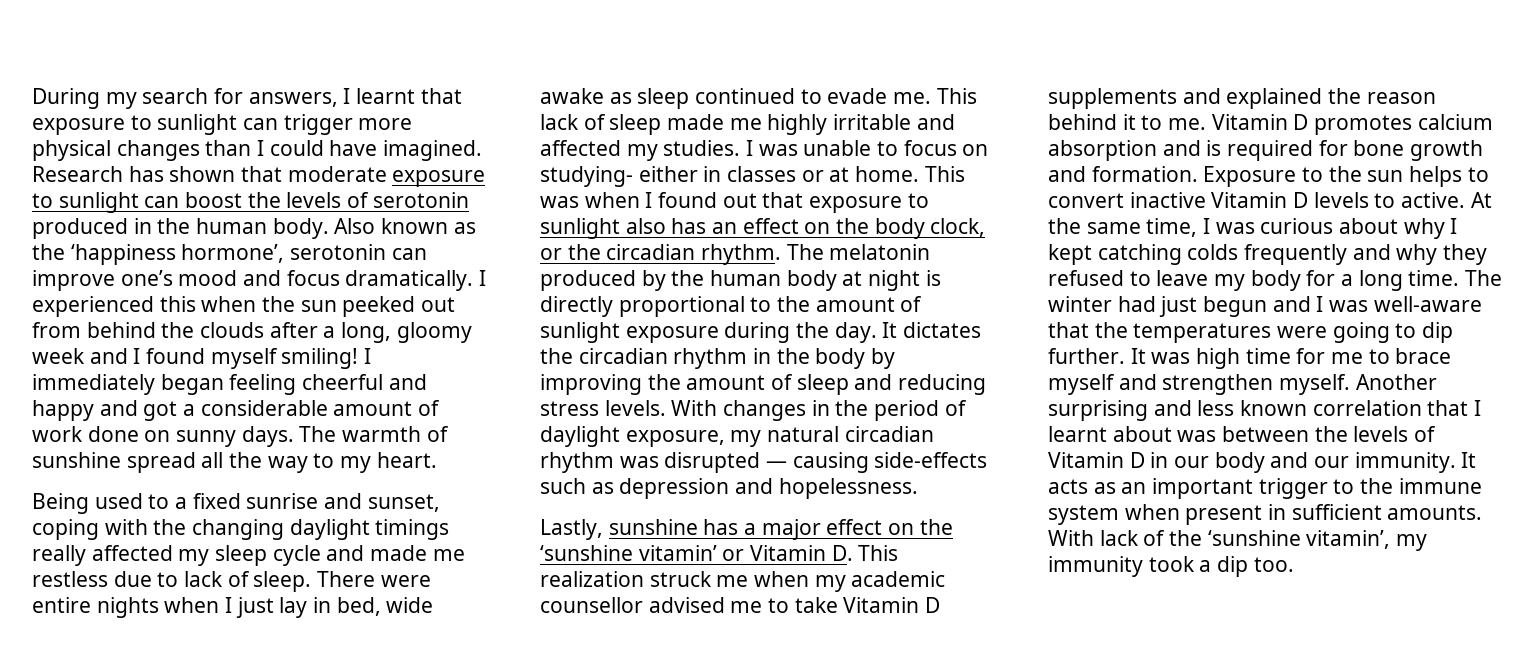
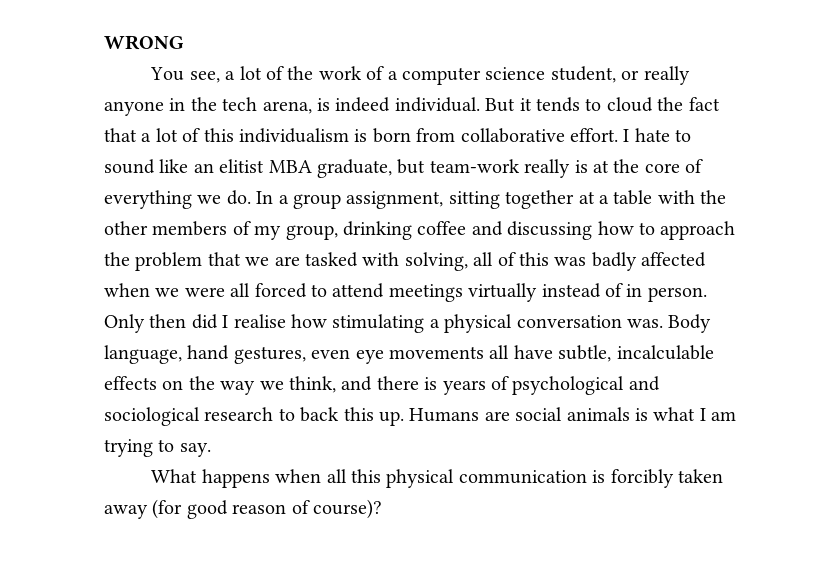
[32,88,462,109] [32,114,413,135] [32,140,483,161] [32,166,486,187] [32,192,469,213] [32,218,476,239] [32,244,427,265] [32,270,487,291] [32,296,456,317] [32,322,472,343] [32,348,372,369] [32,374,427,395] [32,400,441,421] [32,426,449,447] [32,452,437,473] [32,493,440,514] [32,519,450,540] [32,545,465,566] [32,571,431,592] [32,597,434,618] [540,88,977,109] [540,114,955,135] [540,140,989,161] [540,166,965,187] [540,192,929,213] [540,218,986,239] [540,244,931,265] [540,270,941,291] [540,296,923,317] [540,322,982,343] [540,348,896,369] [540,374,987,395] [540,400,967,421] [540,426,934,447] [540,452,988,473] [540,478,918,499] [540,519,953,540] [540,545,899,561] [540,571,946,592] [540,597,941,613] [1048,88,1436,109] [1048,114,1493,135] [1048,140,1484,161] [1048,166,1489,187] [1048,192,1492,208] [1048,218,1458,239] [1048,244,1488,265] [1048,270,1503,291] [1048,296,1482,317] [1048,322,1454,343] [1048,348,1452,369] [1048,374,1437,395] [1048,400,1482,421] [1048,426,1437,442] [1048,452,1477,473] [1048,478,1482,499] [1048,504,1483,525] [1048,530,1428,551] [1048,556,1294,577] During my search for answers, I learnt that exposure to sunlight can trigger more physical changes than I could have imagined. Research has shown that moderate exposure to sunlight can boost the levels of serotonin produced in the human body. Also known as the ‘happiness hormone’, serotonin can improve one’s mood and focus dramatically. I experienced this when the sun peeked out from behind the clouds after a long, gloomy week and I found myself smiling! I immediately began feeling cheerful and happy and got a considerable amount of work done on sunny days. The warmth of sunshine spread all the way to my heart. // Being used to a fixed sunrise and sunset, coping with the changing daylight timings really affected my sleep cycle and made me restless due to lack of sleep. There were entire nights when I just lay in bed, wide awake as sleep continued to evade me. This lack of sleep made me highly irritable and affected my studies. I was unable to focus on studying- either in classes or at home. This was when I found out that exposure to sunlight also has an effect on the body clock, or the circadian rhythm. The melatonin produced by the human body at night is directly proportional to the amount of sunlight exposure during the day. It dictates the circadian rhythm in the body by improving the amount of sleep and reducing stress levels. With changes in the period of daylight exposure, my natural circadian rhythm was disrupted — causing side-effects such as depression and hopelessness. // Lastly, sunshine has a major effect on the ‘sunshine vitamin’ or Vitamin D. This realization struck me when my academic counsellor advised me to take Vitamin D supplements and explained the reason behind it to me. Vitamin D promotes calcium absorption and is required for bone growth and formation. Exposure to the sun helps to convert inactive Vitamin D levels to active. At the same time, I was curious about why I kept catching colds frequently and why they refused to leave my body for a long time. The winter had just begun and I was well-aware that the temperatures were going to dip further. It was high time for me to brace myself and strengthen myself. Another surprising and less known correlation that I learnt about was between the levels of Vitamin D in our body and our immunity. It acts as an important trigger to the immune system when present in sufficient amounts. With lack of the ‘sunshine vitamin’, my immunity took a dip too. -> [104,35,184,50] [150,66,690,85] [104,97,720,116] [104,128,692,143] [104,159,704,178] [104,190,727,209] [104,221,736,240] [104,252,707,271] [104,283,707,302] [104,314,712,333] [104,345,714,364] [104,376,660,395] [104,407,737,426] [104,439,211,457] [151,469,724,488] [104,499,382,519] WRONG // You see, a lot of the work of a computer science student, or really anyone in the tech arena, is indeed individual. But it tends to cloud the fact that a lot of this individualism is born from collaborative effort. I hate to sound like an elitist MBA graduate, but team-work really is at the core of everything we do. In a group assignment, sitting together at a table with the other members of my group, drinking coffee and discussing how to approach the problem that we are tasked with solving, all of this was badly affected when we were all forced to attend meetings virtually instead of in person. Only then did I realise how stimulating a physical conversation was. Body language, hand gestures, even eye movements all have subtle, incalculable effects on the way we think, and there is years of psychological and sociological research to back this up. Humans are social animals is what I am trying to say. // What happens when all this physical communication is forcibly taken away (for good reason of course)?

